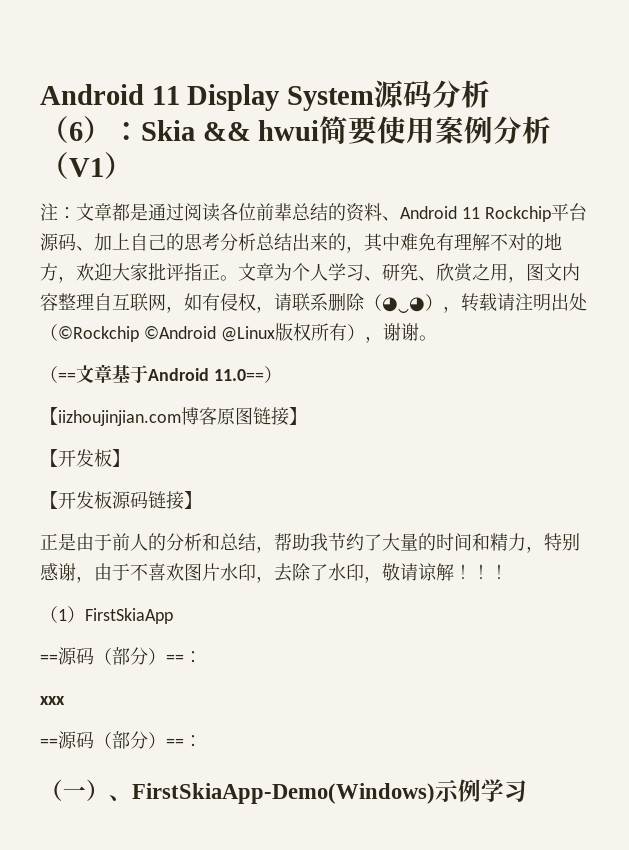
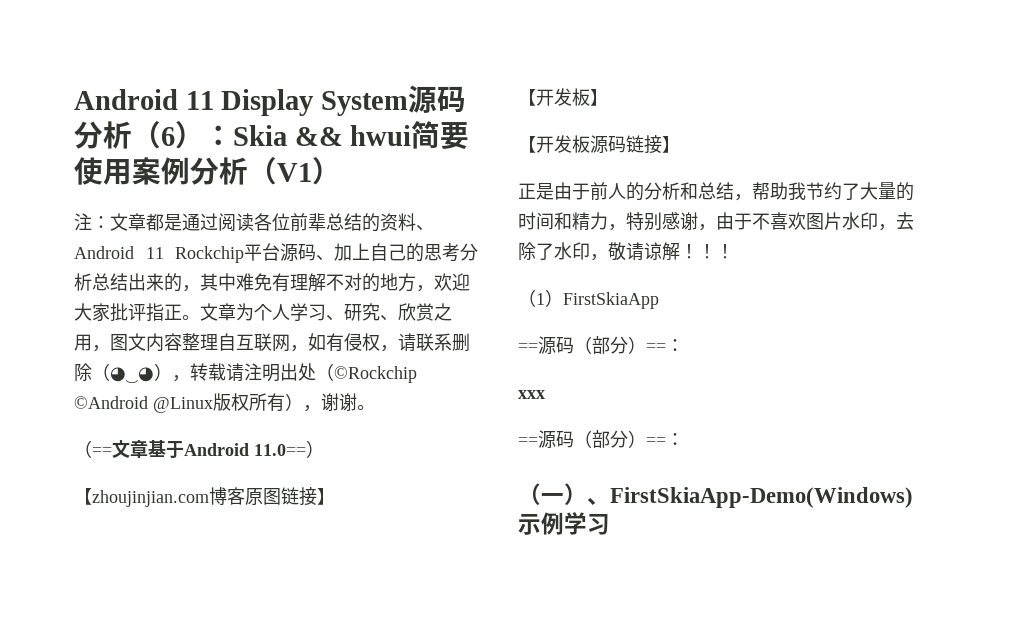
[58,410,181,426] iizhoujinjian.com -> [92,490,209,507] zhoujinjian.com

